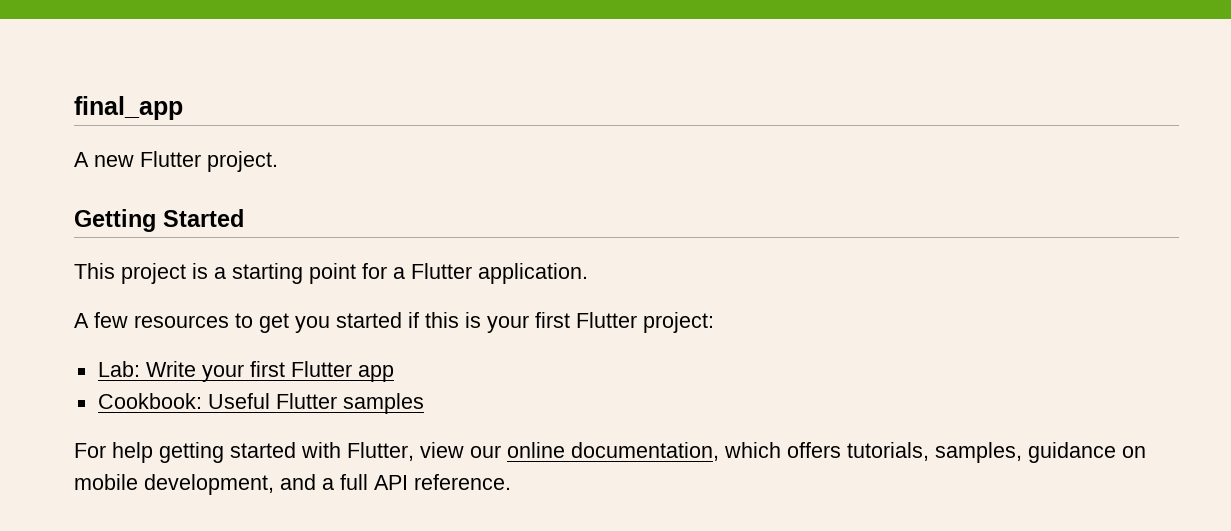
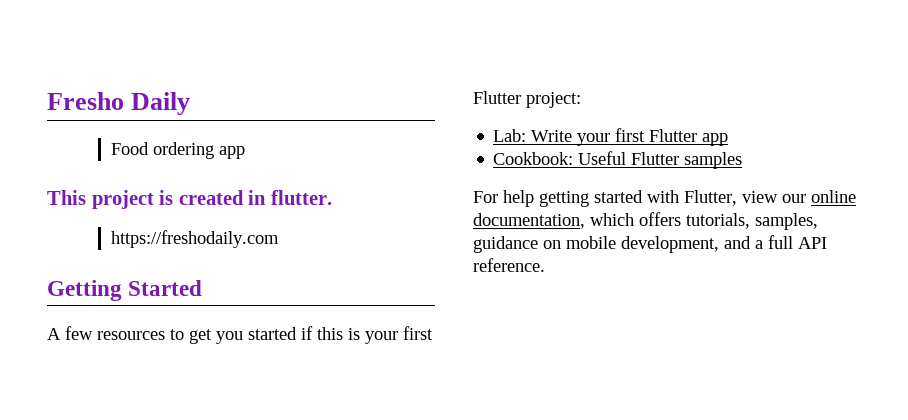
[74,96,183,120] [74,151,278,172] [74,209,244,232] [74,263,588,284] final_app // A new Flutter project. // Getting Started // This project is a starting point for a Flutter application. -> [47,92,191,115] [110,142,245,159] [47,190,332,209] [110,230,279,248] [47,280,203,301] Fresho Daily // Food ordering app // This project is created in flutter. // https://freshodaily.com // Getting Started

